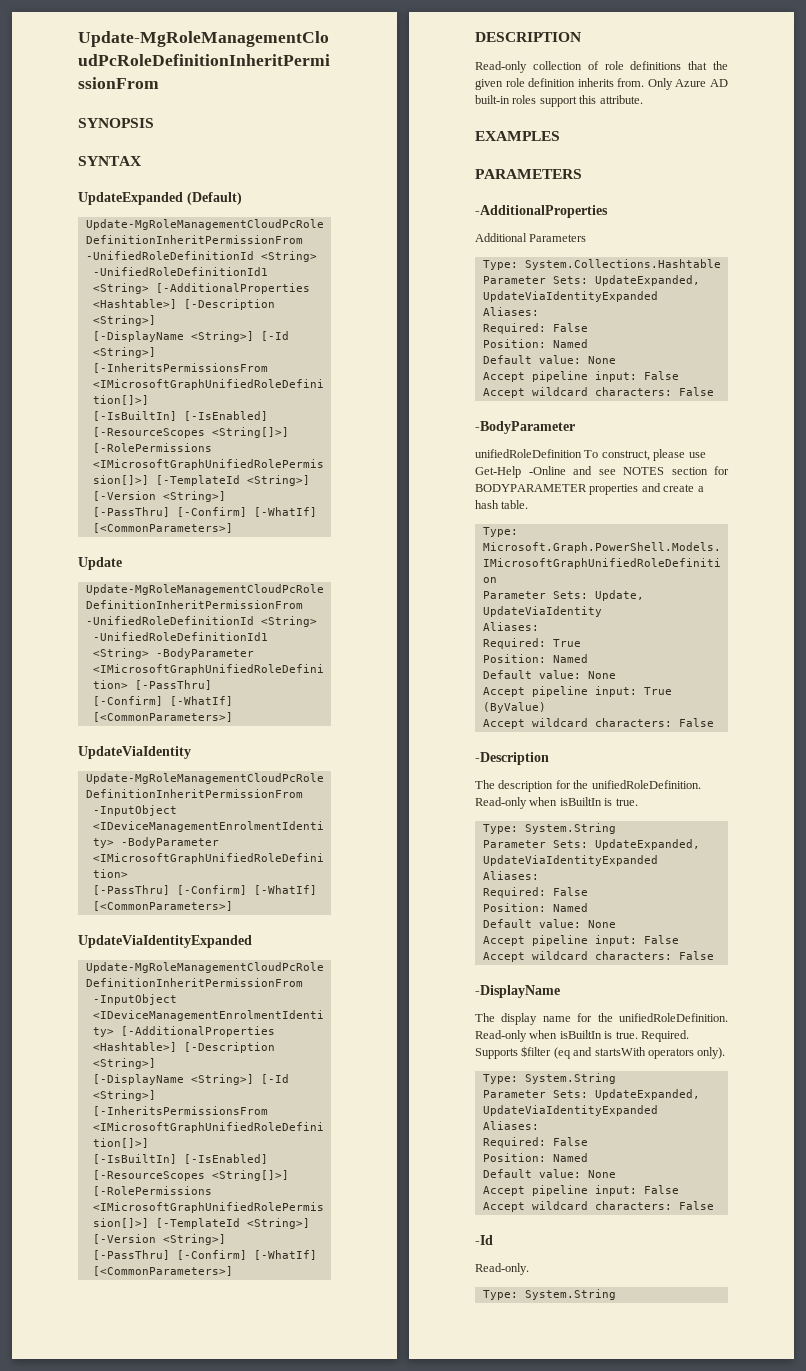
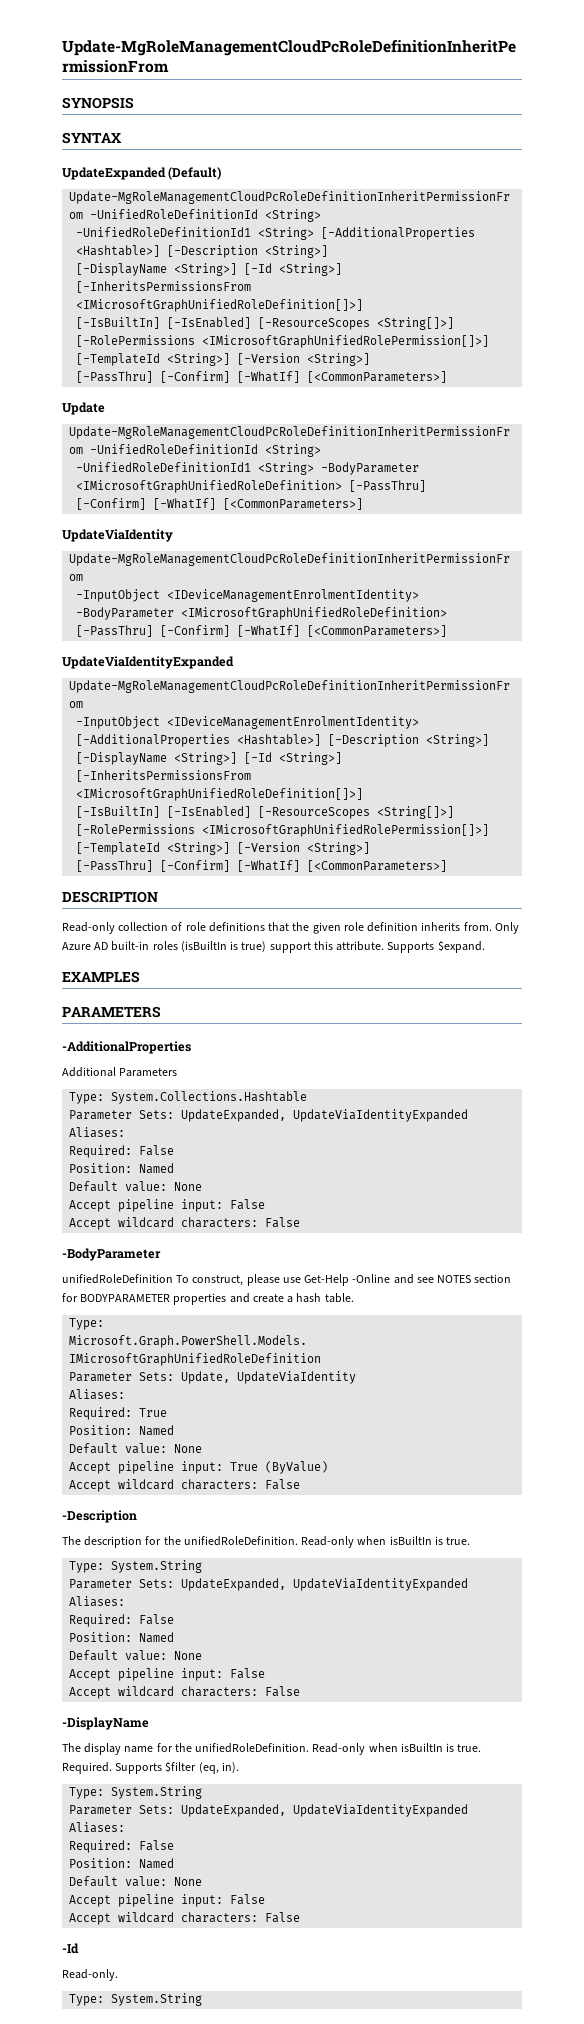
(537, 99) none -> [180,941,267,952] (isBuiltIn is true)
(643, 99) none -> [387,941,485,953] Supports $expand.
[553,1047,726,1059] (eq and startsWith operators only). -> [198,1762,239,1774] (eq, in).

